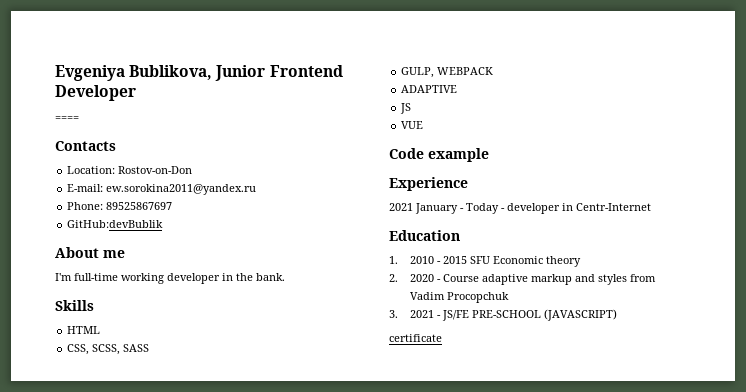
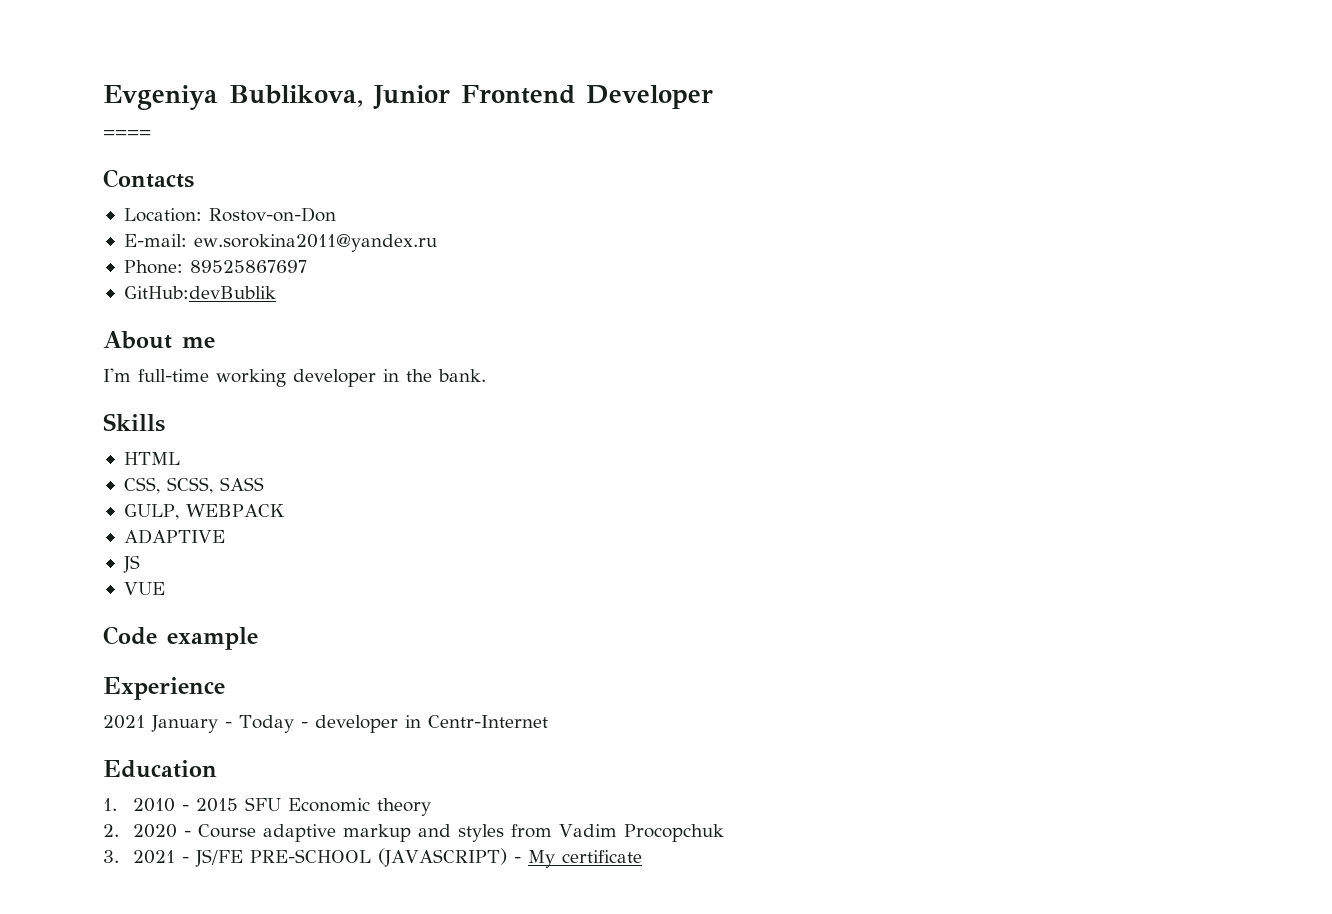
(617, 315) // -> [514,850,556,868] - My

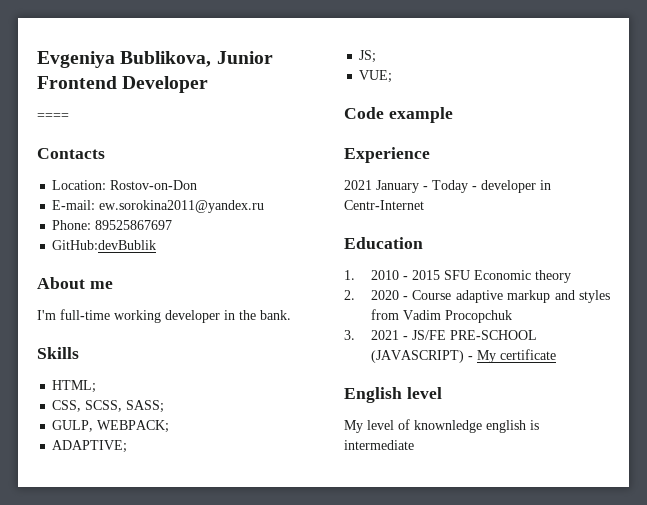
[123,452,180,465] HTML -> [52,380,97,393] HTML;
[219,477,264,491] SASS -> [126,400,165,413] SASS;
[185,504,285,517] [123,529,225,544] [122,555,140,573] [123,582,165,595] WEBPACK // ADAPTIVE // JS // VUE -> [97,420,170,433] [52,440,128,453] [359,50,377,63] [359,70,393,83] WEBPACK; // ADAPTIVE; // JS; // VUE;
(643, 856) none -> [344,387,442,403] [344,419,539,433] [344,440,414,450] // English level // My level of knownledge english is intermediate

